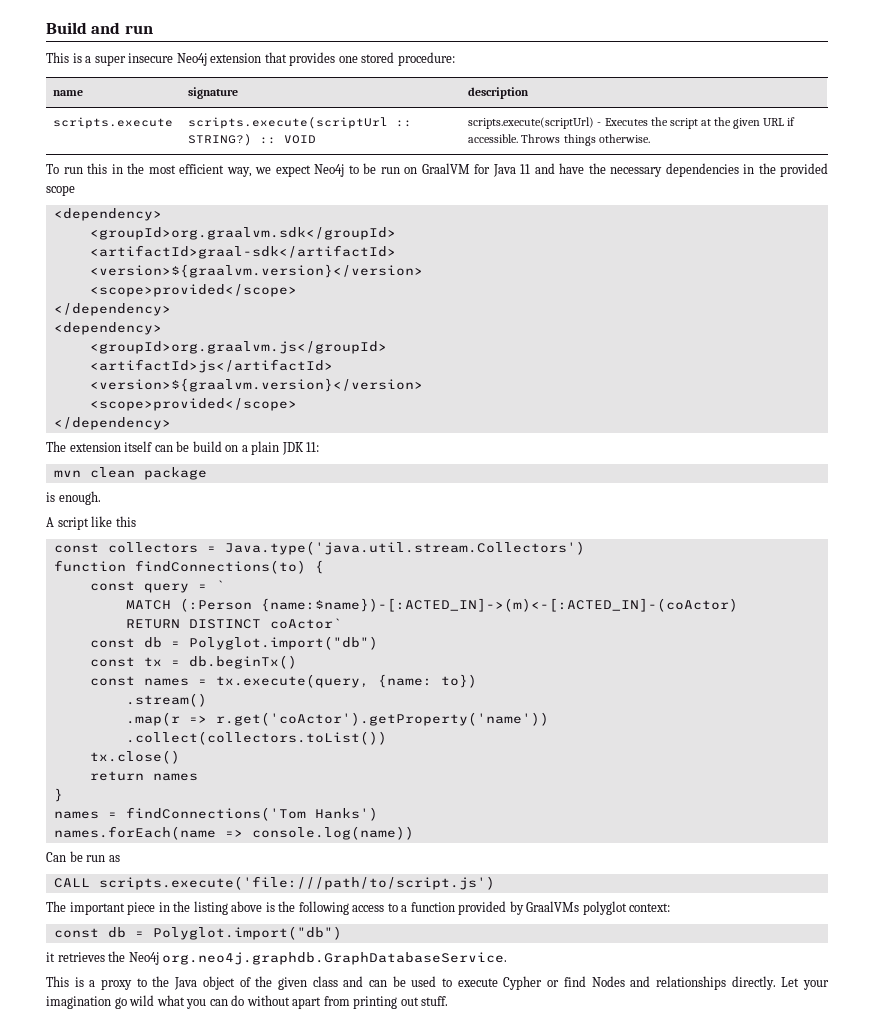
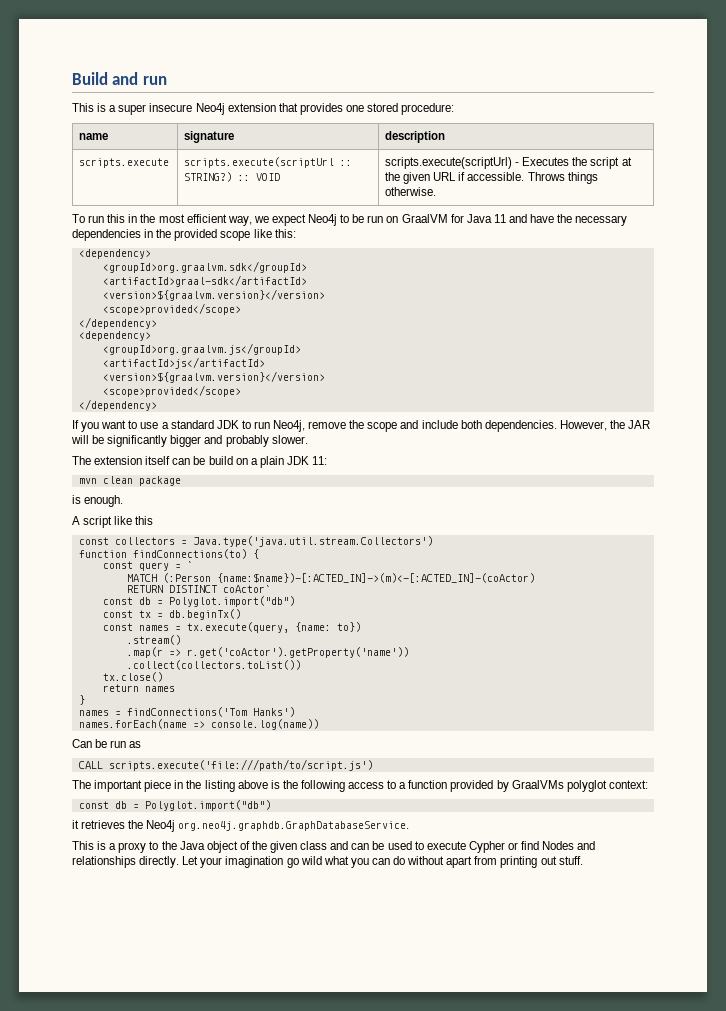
(75, 190) none -> [253,229,296,238] like this:
(171, 423) none -> [72,420,651,432] [71,435,308,447] // If you want to use a standard JDK to run Neo4j, remove the scope and include both dependencies. However, the JAR will be significantly bigger and probably slower.

